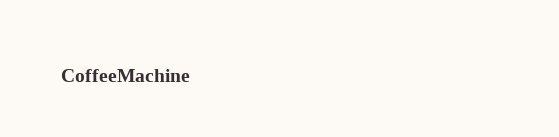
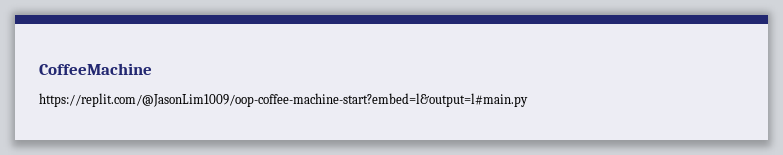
(190, 75) none -> [39,93,528,107] // https://replit.com/@JasonLim1009/oop-coffee-machine-start?embed=l&output=l#main.py

